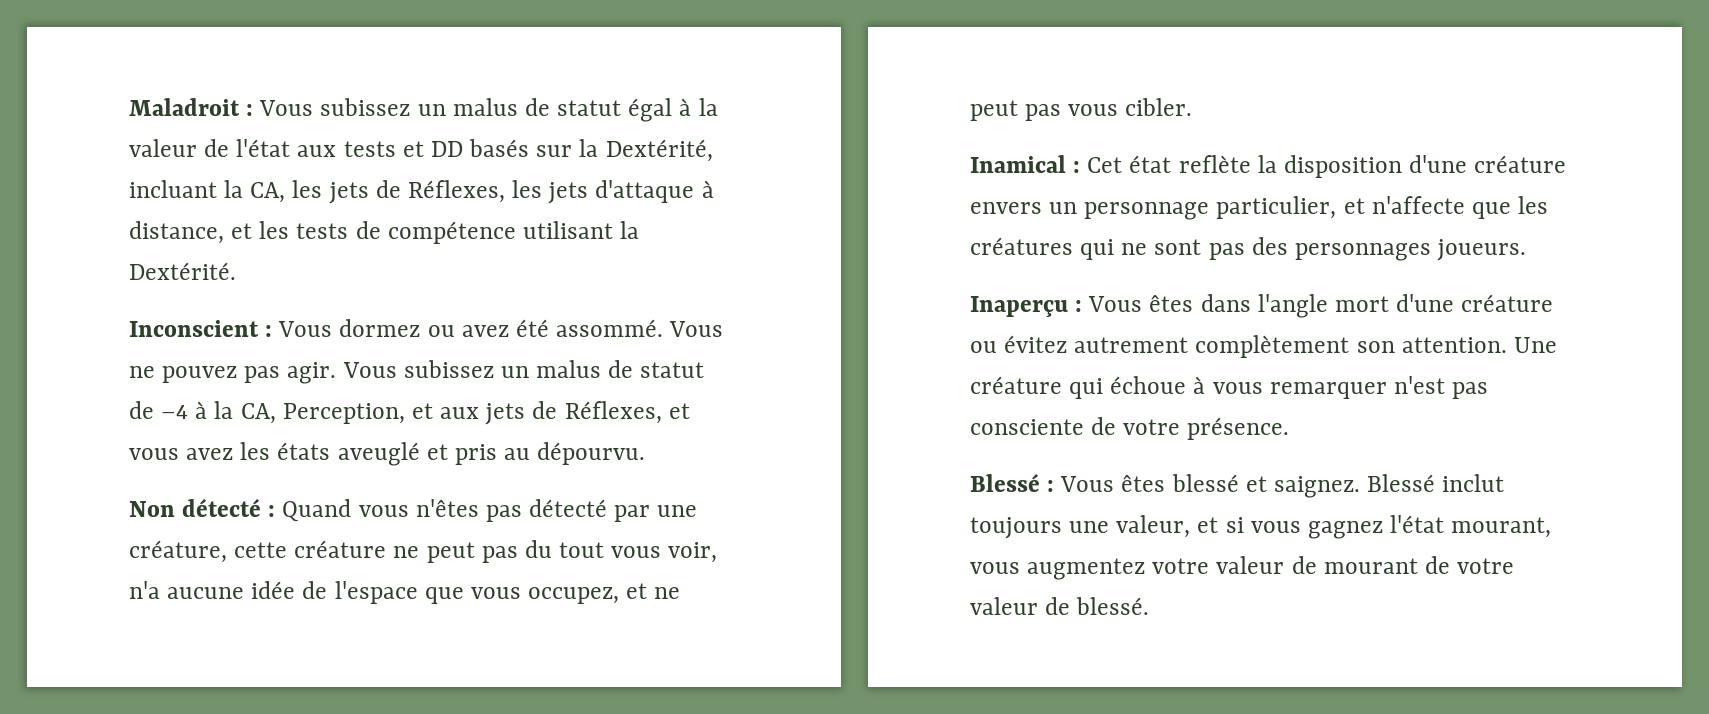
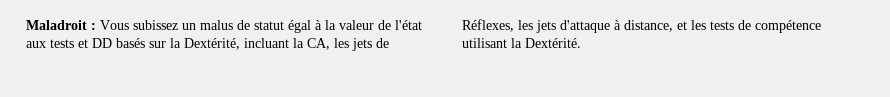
[129,319,724,337] [129,360,705,384] [129,401,690,425] [129,442,646,466] [129,498,698,522] [129,540,718,563] [129,581,681,604] [970,98,1193,121] [970,155,1567,178] [970,196,1549,220] [970,237,1527,261] [970,294,1554,318] [970,335,1557,358] [970,376,1489,399] [970,417,1290,440] [970,473,1505,498] [970,515,1552,539] [970,556,1515,580] [970,597,1150,615] // Inconscient : Vous dormez ou avez été assommé. Vous ne pouvez pas agir. Vous subissez un malus de statut de –4 à la CA, Perception, et aux jets de Réflexes, et vous avez les états aveuglé et pris au dépourvu. // Non détecté : Quand vous n'êtes pas détecté par une créature, cette créature ne peut pas du tout vous voir, n'a aucune idée de l'espace que vous occupez, et ne peut pas vous cibler. // Inamical : Cet état reflète la disposition d'une créature envers un personnage particulier, et n'affecte que les créatures qui ne sont pas des personnages joueurs. // Inaperçu : Vous êtes dans l'angle mort d'une créature ou évitez autrement complètement son attention. Une créature qui échoue à vous remarquer n'est pas consciente de votre présence. // Blessé : Vous êtes blessé et saignez. Blessé inclut toujours une valeur, et si vous gagnez l'état mourant, vous augmentez votre valeur de mourant de votre valeur de blessé. -> (581, 43) none

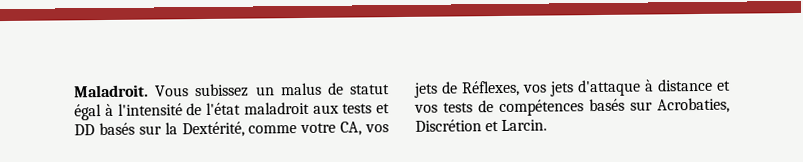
[26,20,96,30] Maladroit : -> [74,84,149,98] Maladroit.
[325,20,374,30] la valeur -> [117,103,183,116] l'intensité
(422, 25) none -> [243,101,310,115] maladroit
[244,38,349,50] incluant la CA, les -> [248,121,389,136] comme votre CA, vos
[518,20,533,30] les -> [523,84,547,93] vos
[624,20,821,33] [462,38,581,48] distance, et les tests de compétence utilisant la Dextérité. -> [657,78,731,92] [414,97,730,117] [415,119,548,132] distance et vos tests de compétences basés sur Acrobaties, Discrétion et Larcin.

